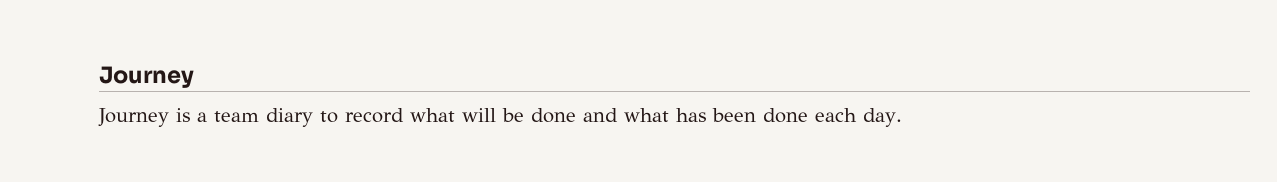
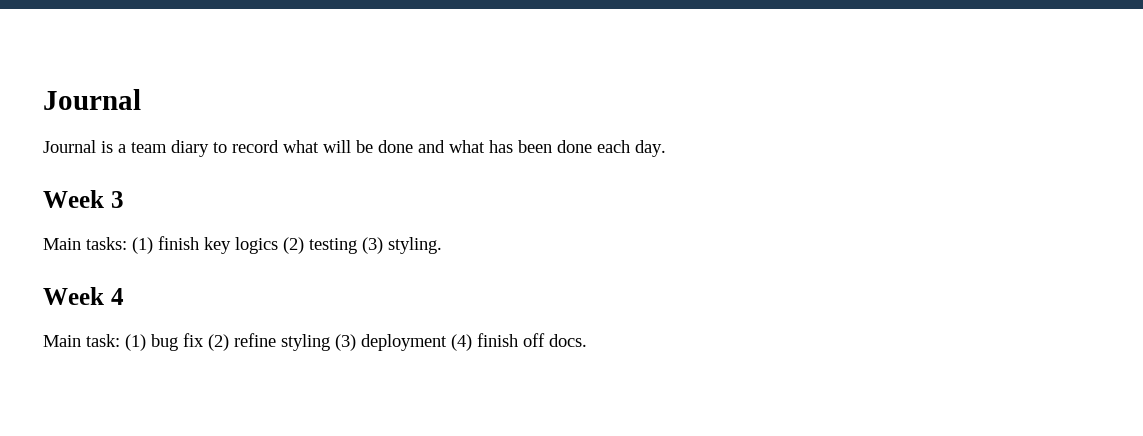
[99,66,194,88] [98,108,169,127] Journey // Journey -> [43,89,141,110] [43,140,96,153] Journal // Journal
(902, 117) none -> [43,190,124,208] [43,236,442,254] [43,287,124,305] [43,333,587,351] // Week 3 // Main tasks: (1) finish key logics (2) testing (3) styling. // Week 4 // Main task: (1) bug fix (2) refine styling (3) deployment (4) finish off docs.

